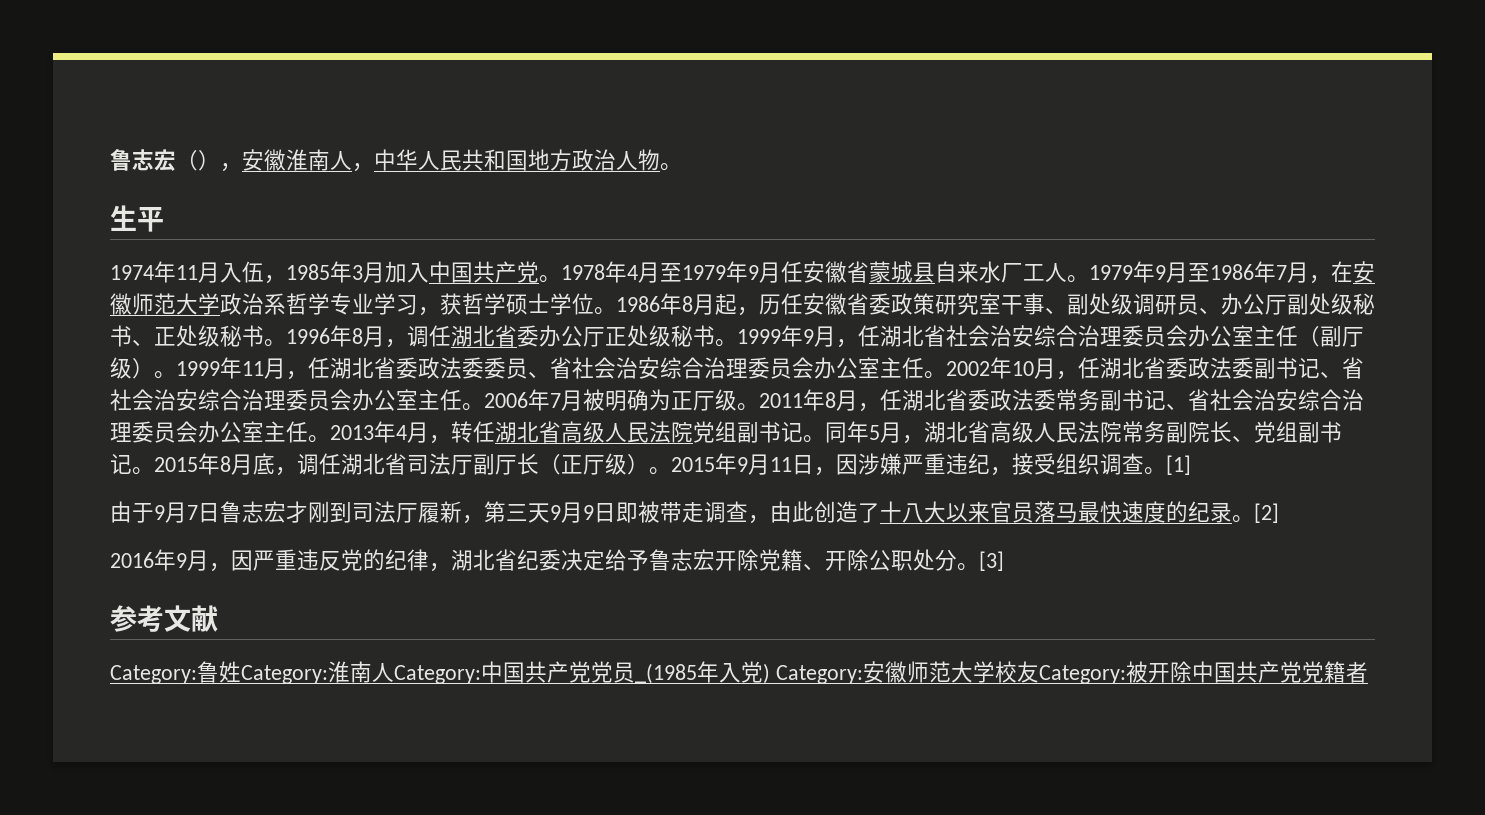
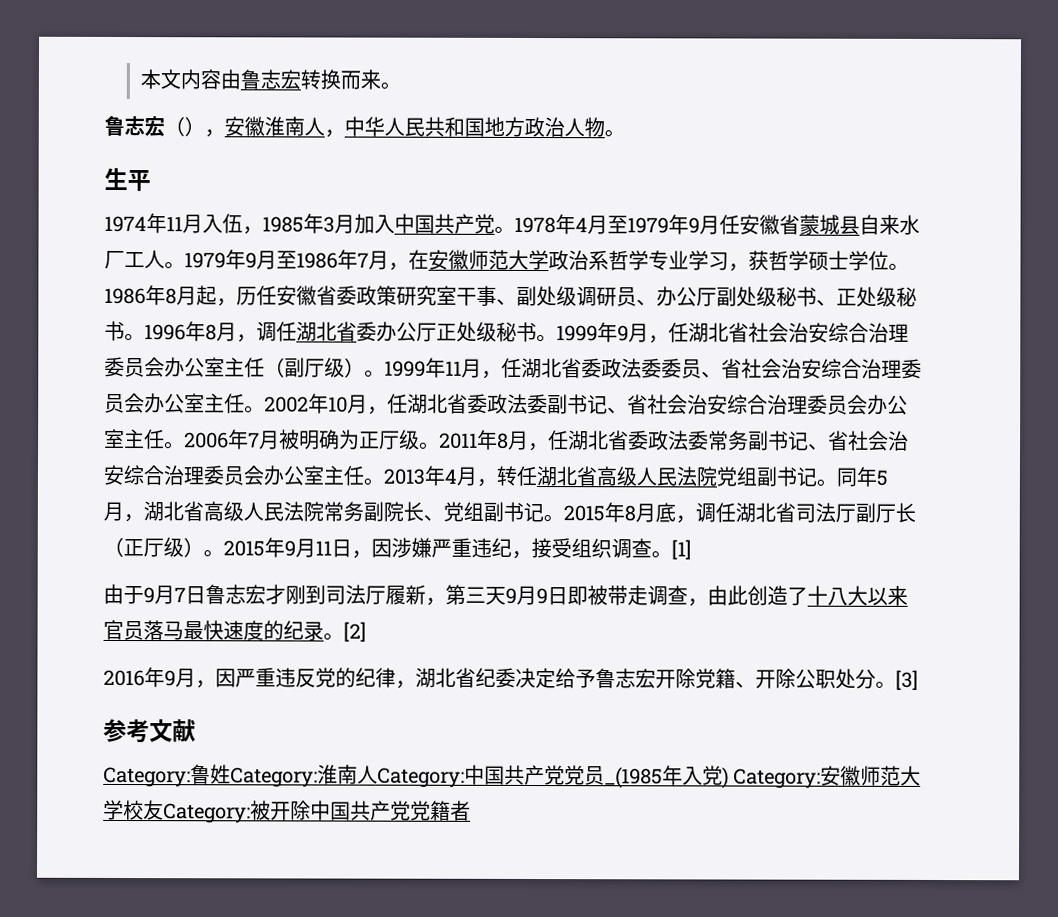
(110, 160) none -> [140,69,402,90] 本文内容由鲁志宏转换而来。 //

